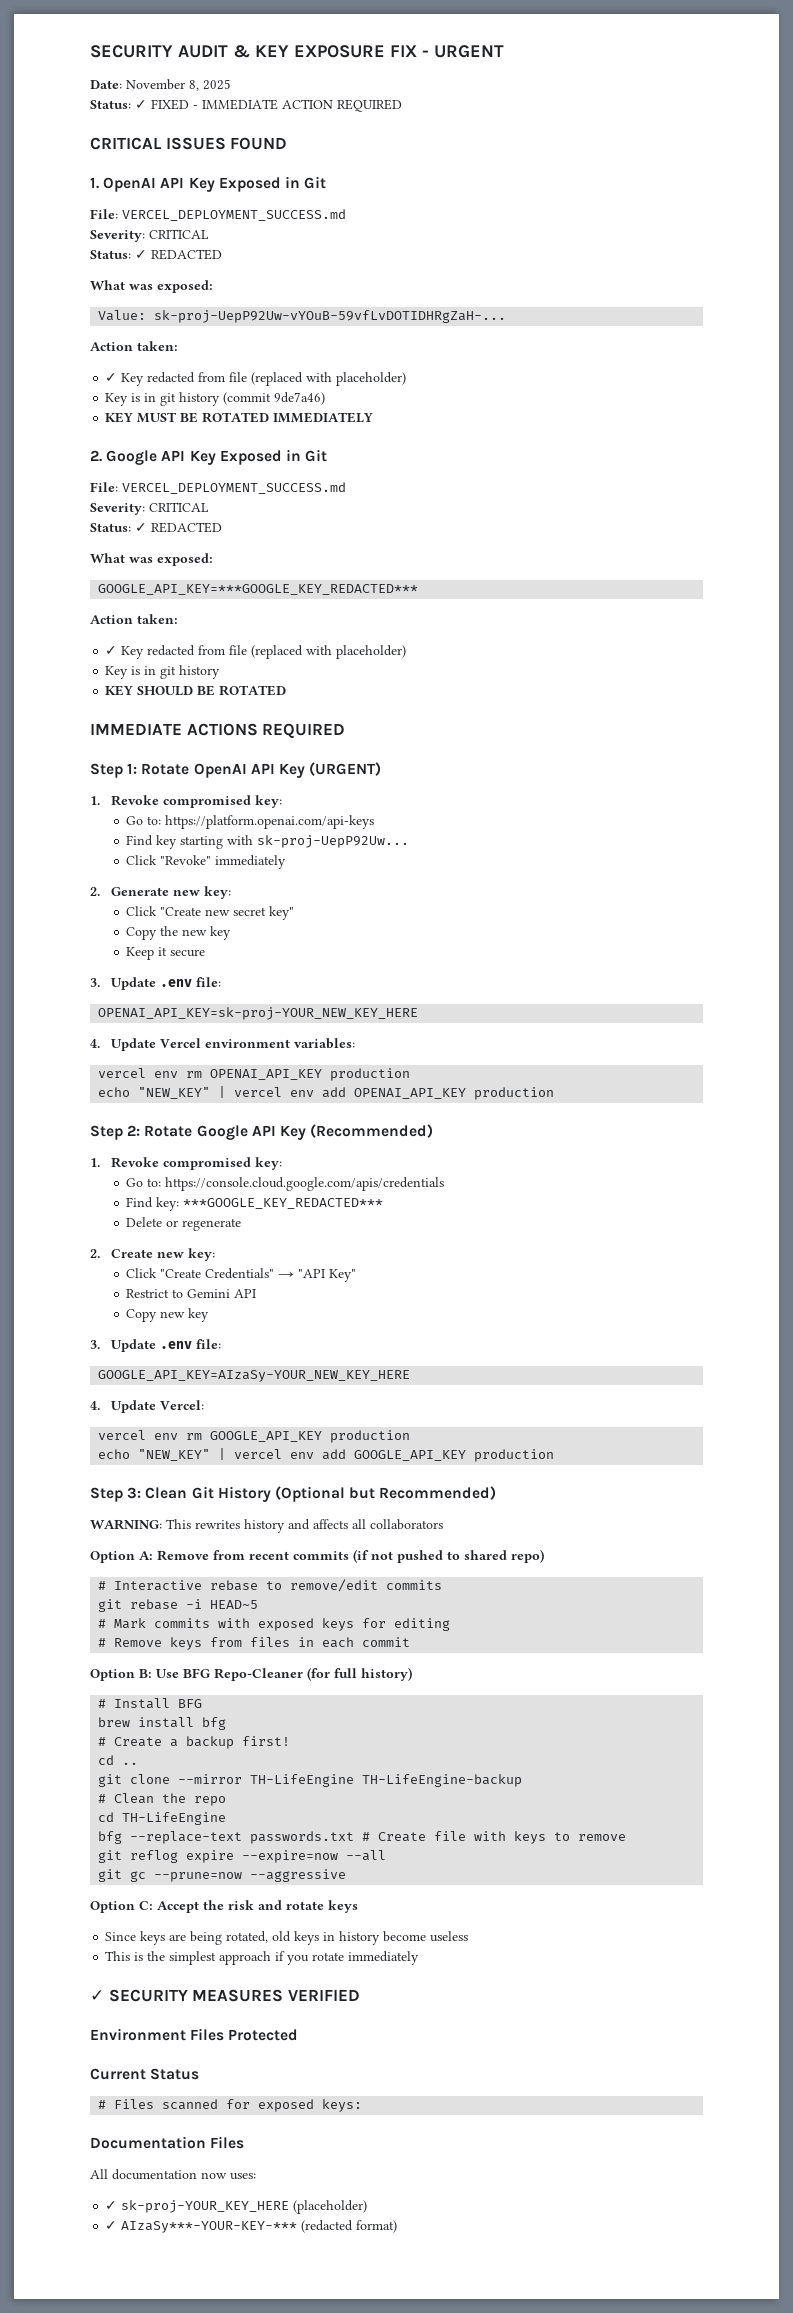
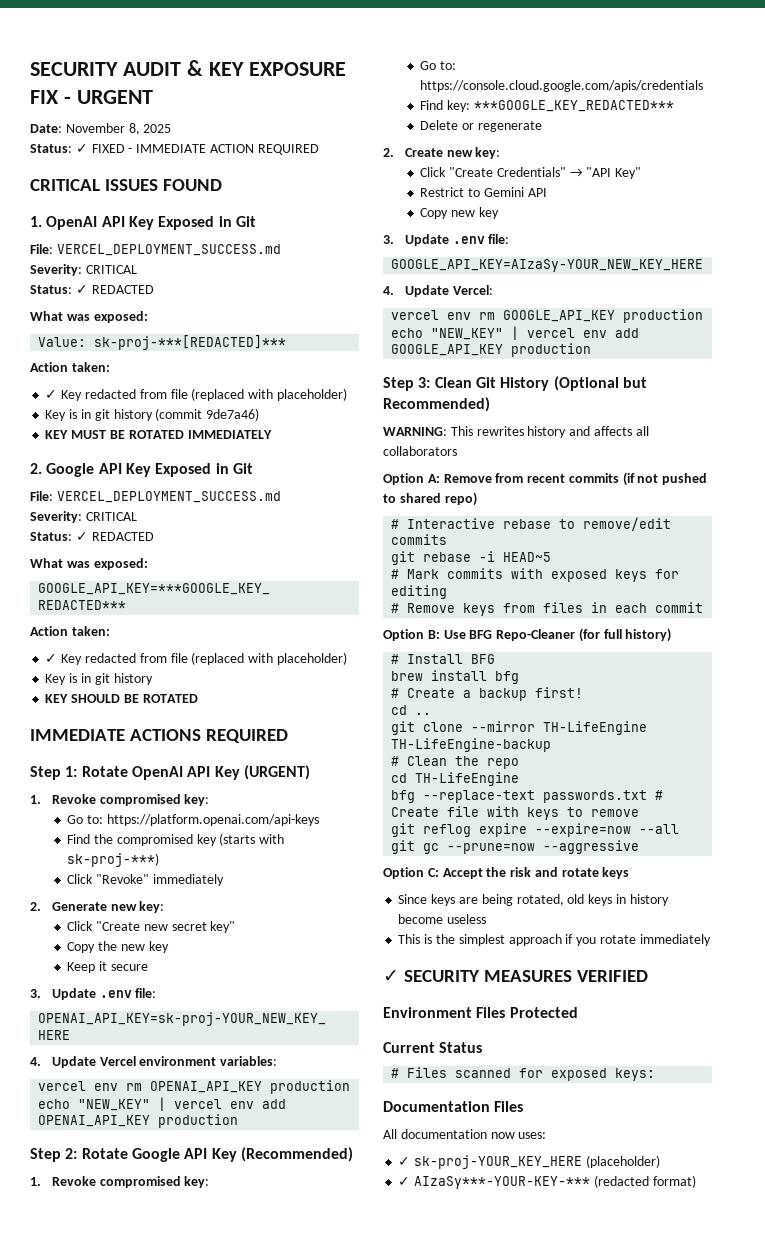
[154,310,507,323] sk-proj-UepP92Uw-vYOuB-59vfLvDOTIDHRgZaH-... -> [94,335,287,350] sk-proj-***[REDACTED]***
[156,835,410,849] key starting with sk-proj-UepP92Uw... -> [94,833,285,846] [67,853,160,867] the compromised key (starts with sk-proj-***)

